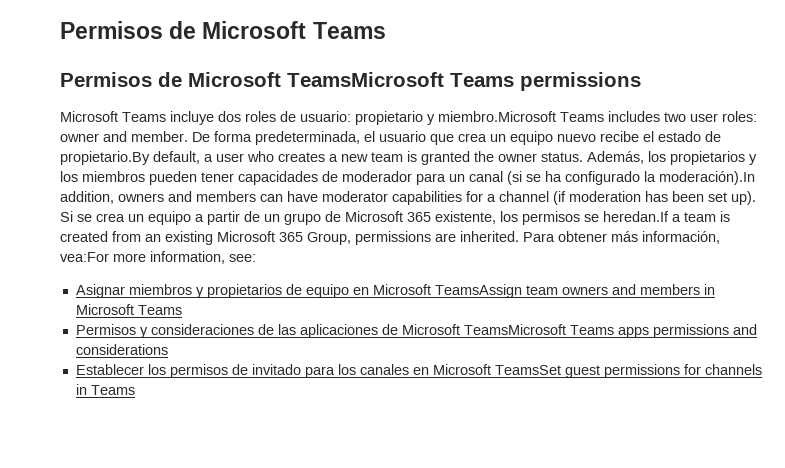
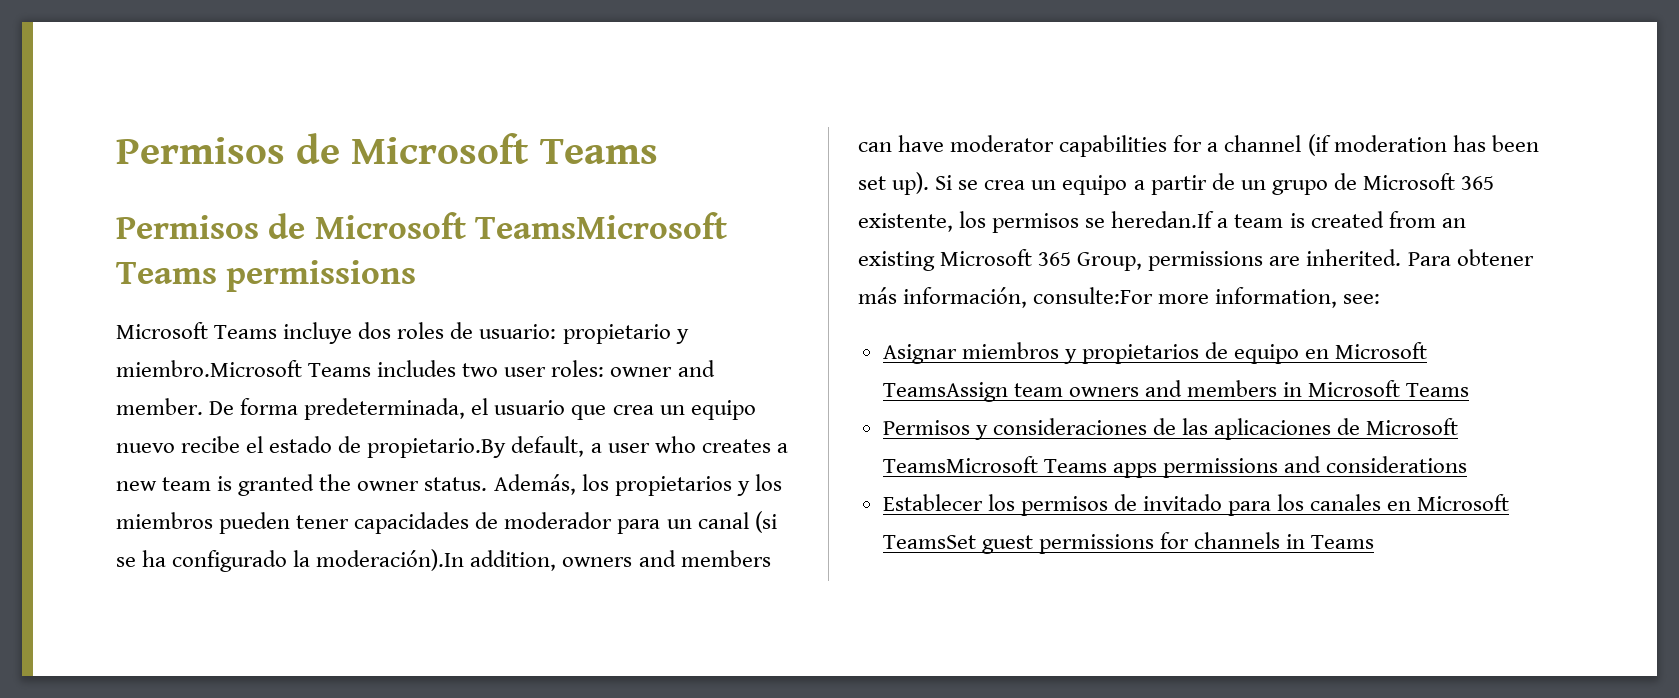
[60,252,109,262] vea:For -> [1033,287,1154,304] consulte:For

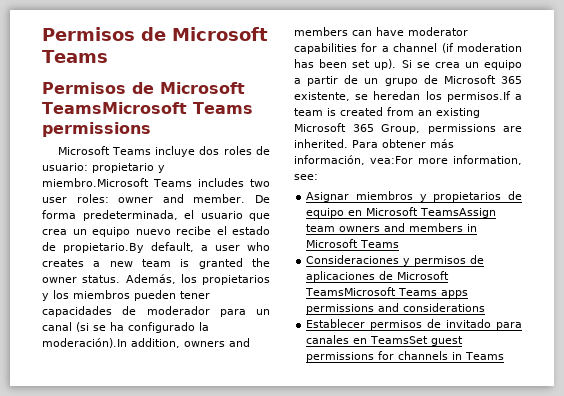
[959,211,1215,233] los permisos se heredan.If -> [355,91,511,102] se heredan los permisos.If
[1033,287,1154,304] consulte:For -> [370,156,413,164] vea:For
[882,418,1209,440] Permisos y consideraciones de las -> [306,255,485,266] Consideraciones y permisos de
[987,494,1015,511] los -> (366, 323) none
[1277,494,1305,511] los -> (522, 326) none
[1417,494,1510,511] Microsoft -> (368, 341) none

